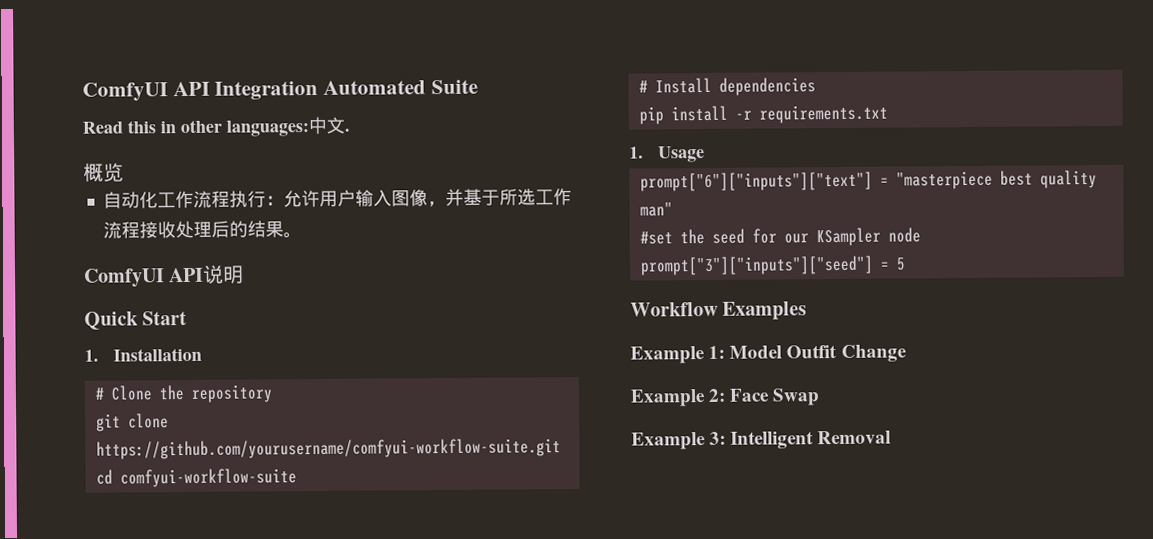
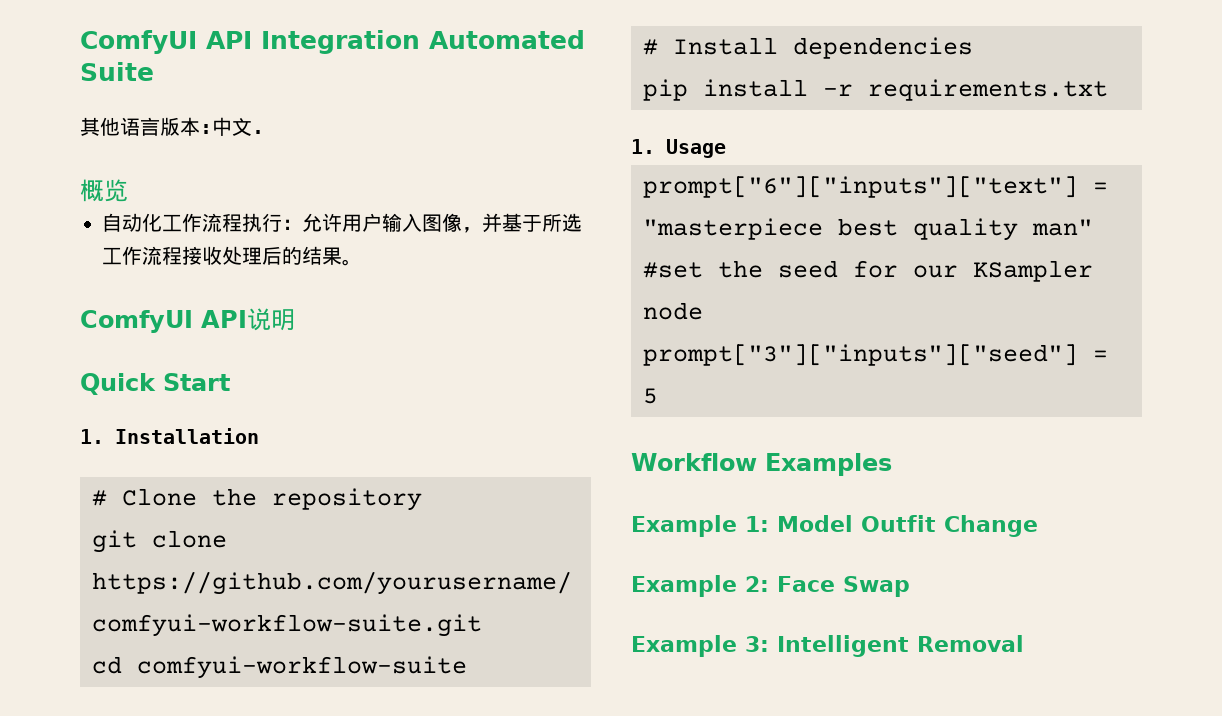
[82,119,309,137] Read this in other languages: -> [80,117,212,136] 其他语言版本:

